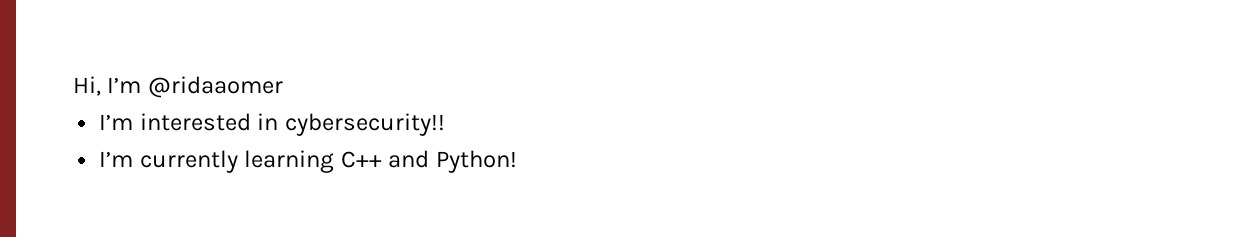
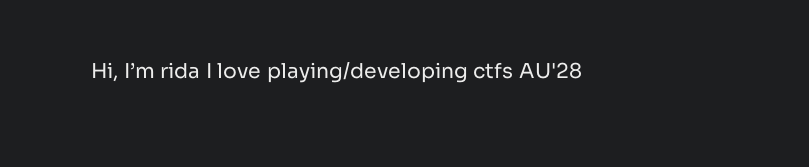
[147,76,283,98] [99,113,445,136] [99,150,517,173] @ridaaomer // I’m interested in cybersecurity!! // I’m currently learning C++ and Python! -> [160,62,582,83] rida I love playing/developing ctfs AU'28

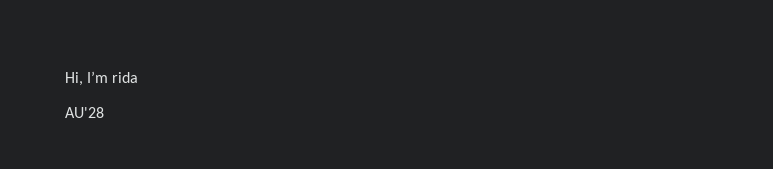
[205,62,514,83] I love playing/developing ctfs -> (139, 77) //

